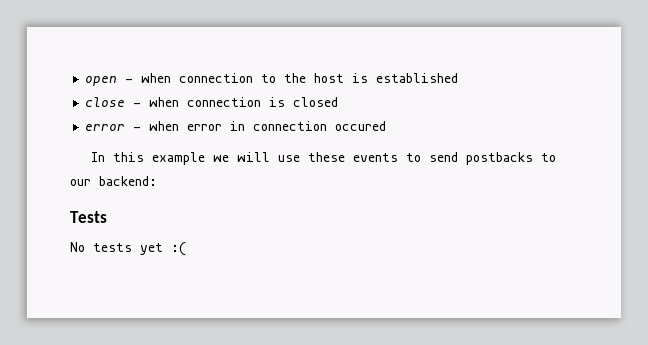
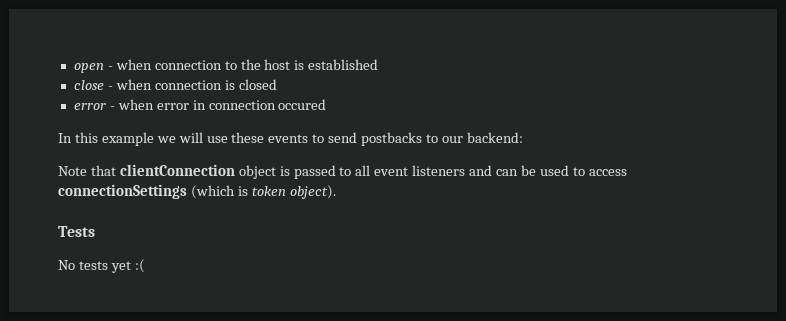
(157, 181) none -> [58,164,627,179] [58,184,336,199] // Note that clientConnection object is passed to all event listeners and can be used to access connectionSettings (which is token object).

